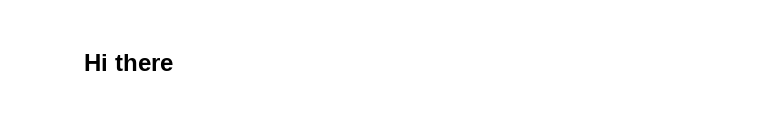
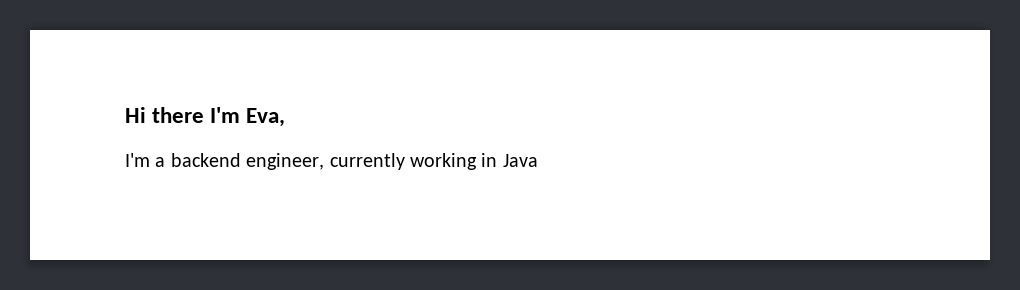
(173, 62) none -> [210,107,286,127] [125,153,538,170] I'm Eva, // I'm a backend engineer, currently working in Java

